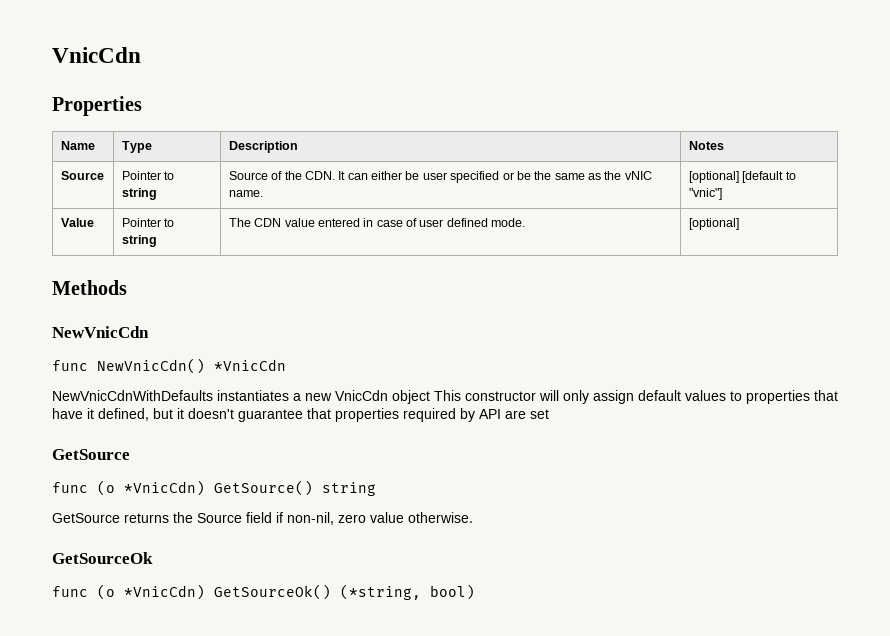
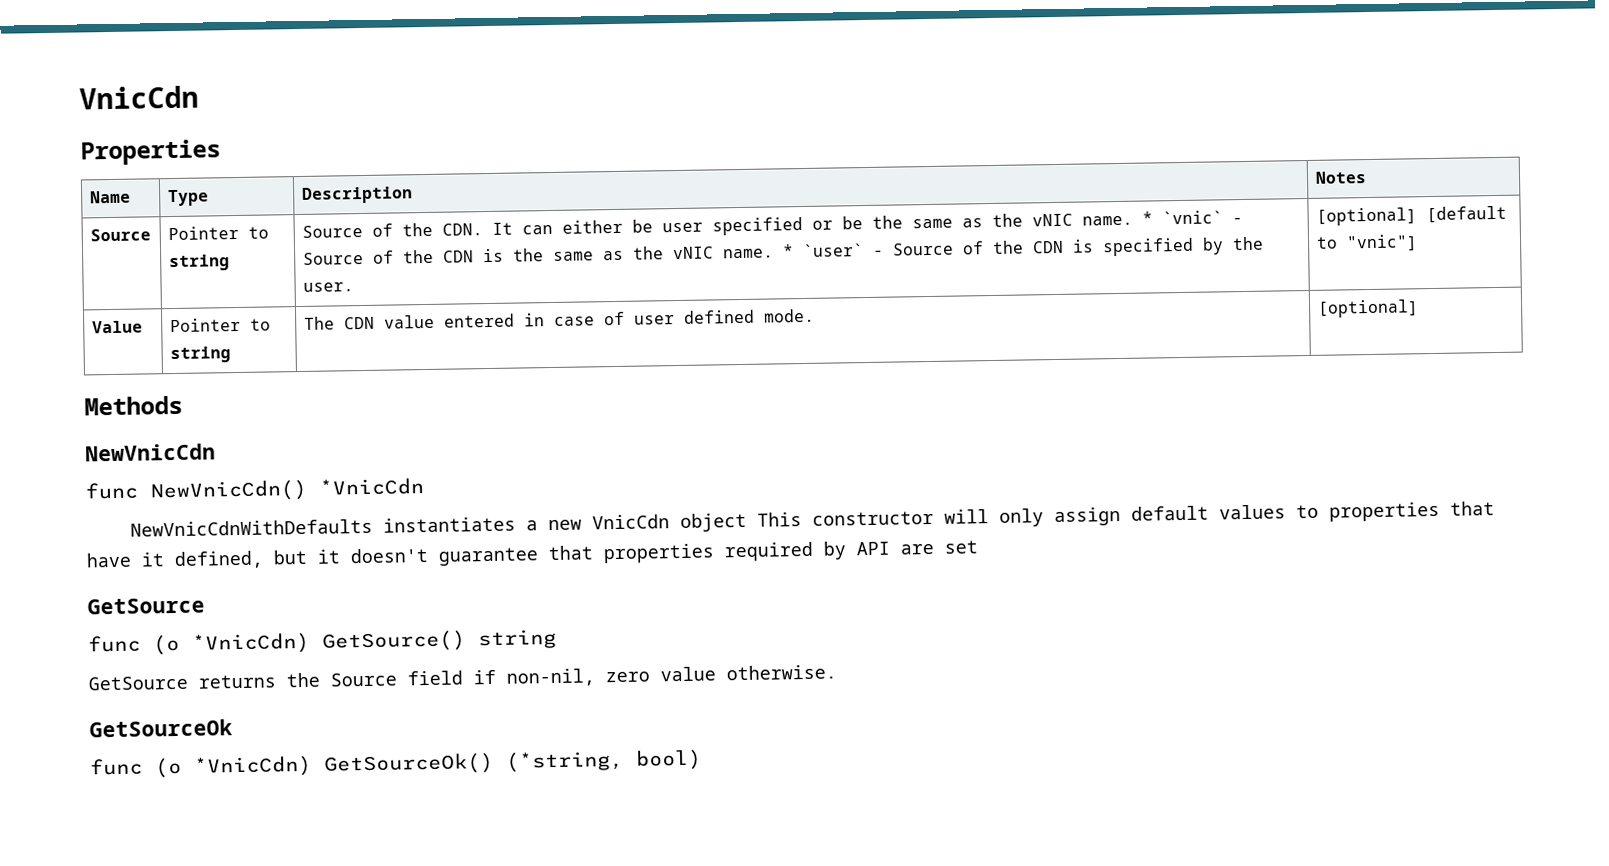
(263, 193) none -> [1141,210,1243,225] [302,236,1264,265] [302,282,354,292] * `vnic` - Source of the CDN is the same as the vNIC name. * `user` - Source of the CDN is specified by the user.

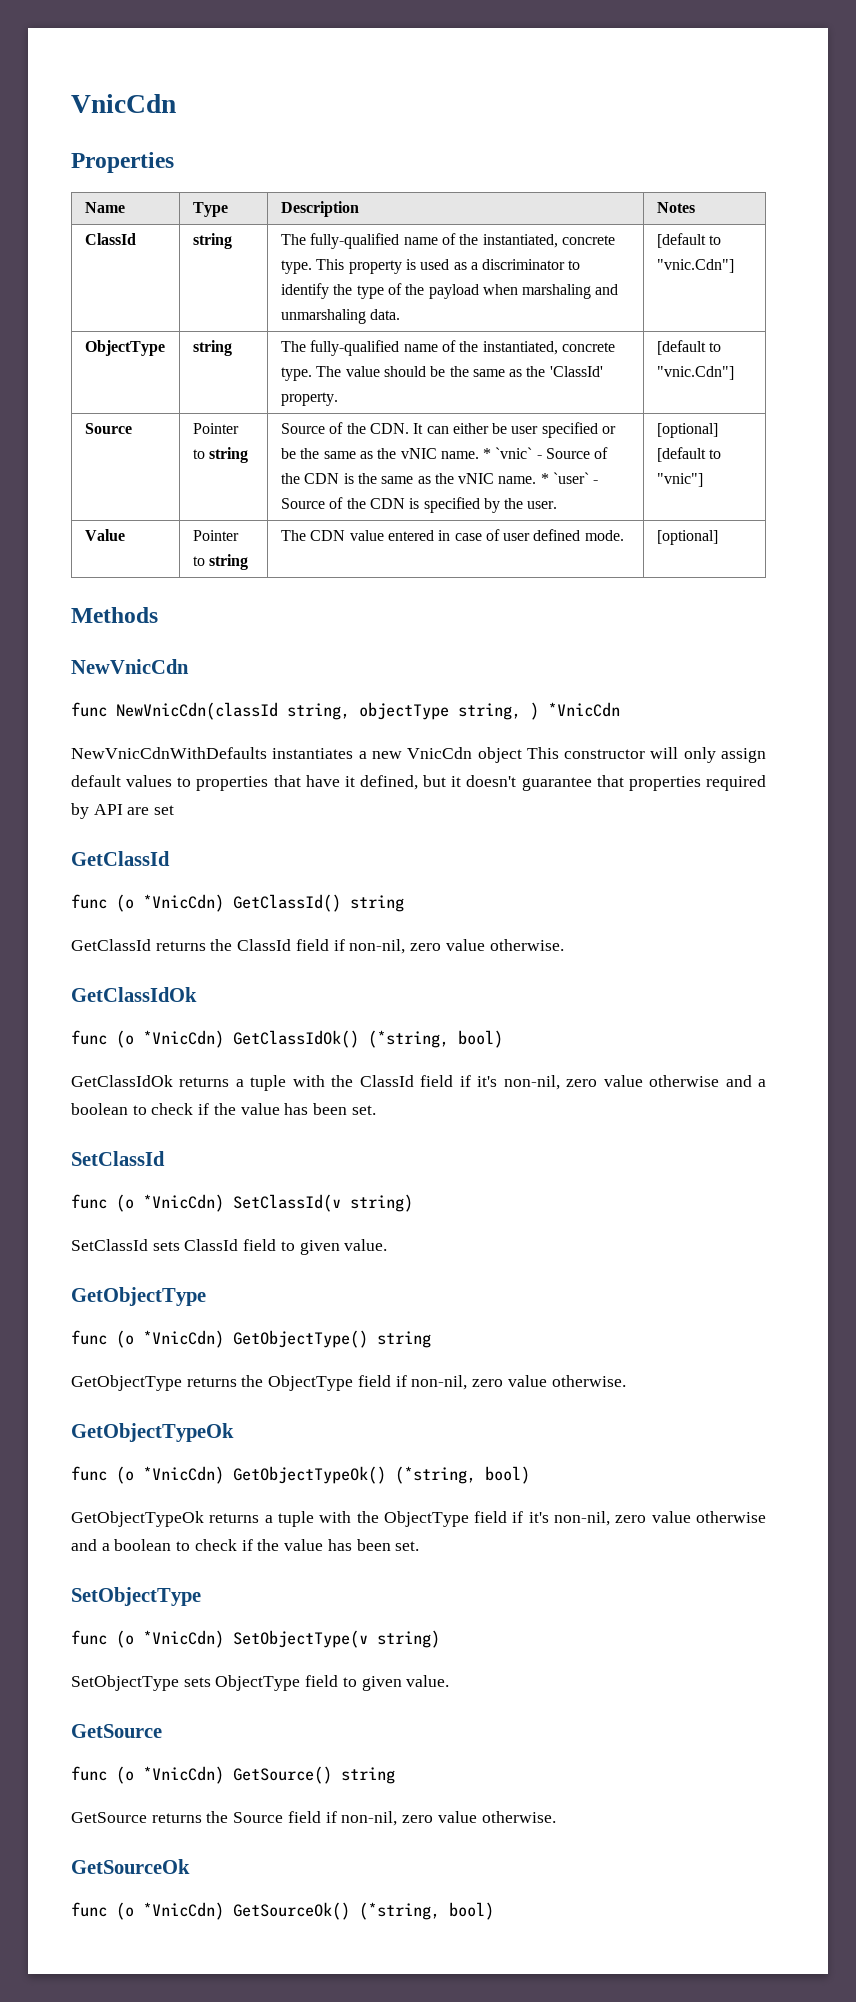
(1367, 177) none -> [84,233,136,245] [192,233,232,249] [280,233,615,249] [280,259,581,274] [280,283,619,299] [280,309,401,324] [656,233,722,248] [656,259,734,273] [84,340,165,356] [192,340,232,356] [280,340,615,356] [280,366,603,381] [280,392,338,406] [656,340,722,355] [656,366,734,380] // ClassId | string | The fully-qualified name of the instantiated, concrete type. This property is used as a discriminator to identify the type of the payload when marshaling and unmarshaling data. | [default to "vnic.Cdn"] // ObjectType | string | The fully-qualified name of the instantiated, concrete type. The value should be the same as the 'ClassId' property. | [default to "vnic.Cdn"]
[150,479,307,503] NewVnicCdn() -> [116,702,539,720] NewVnicCdn(classId string, objectType string, )
(978, 547) none -> [71,851,170,866] [71,894,404,912] [71,939,564,954] [71,987,197,1002] [71,1030,503,1048] [71,1075,766,1091] [71,1103,376,1115] [71,1151,165,1166] [71,1194,413,1212] [71,1239,388,1255] [71,1287,206,1306] [71,1330,431,1348] [71,1375,626,1391] [71,1423,234,1442] [71,1466,530,1484] [71,1511,766,1527] [71,1539,420,1551] [71,1587,201,1606] [71,1630,440,1648] [71,1675,450,1691] // GetClassId // func (o *VnicCdn) GetClassId() string // GetClassId returns the ClassId field if non-nil, zero value otherwise. // GetClassIdOk // func (o *VnicCdn) GetClassIdOk() (*string, bool) // GetClassIdOk returns a tuple with the ClassId field if it's non-nil, zero value otherwise and a boolean to check if the value has been set. // SetClassId // func (o *VnicCdn) SetClassId(v string) // SetClassId sets ClassId field to given value. // GetObjectType // func (o *VnicCdn) GetObjectType() string // GetObjectType returns the ObjectType field if non-nil, zero value otherwise. // GetObjectTypeOk // func (o *VnicCdn) GetObjectTypeOk() (*string, bool) // GetObjectTypeOk returns a tuple with the ObjectType field if it's non-nil, zero value otherwise and a boolean to check if the value has been set. // SetObjectType // func (o *VnicCdn) SetObjectType(v string) // SetObjectType sets ObjectType field to given value.

